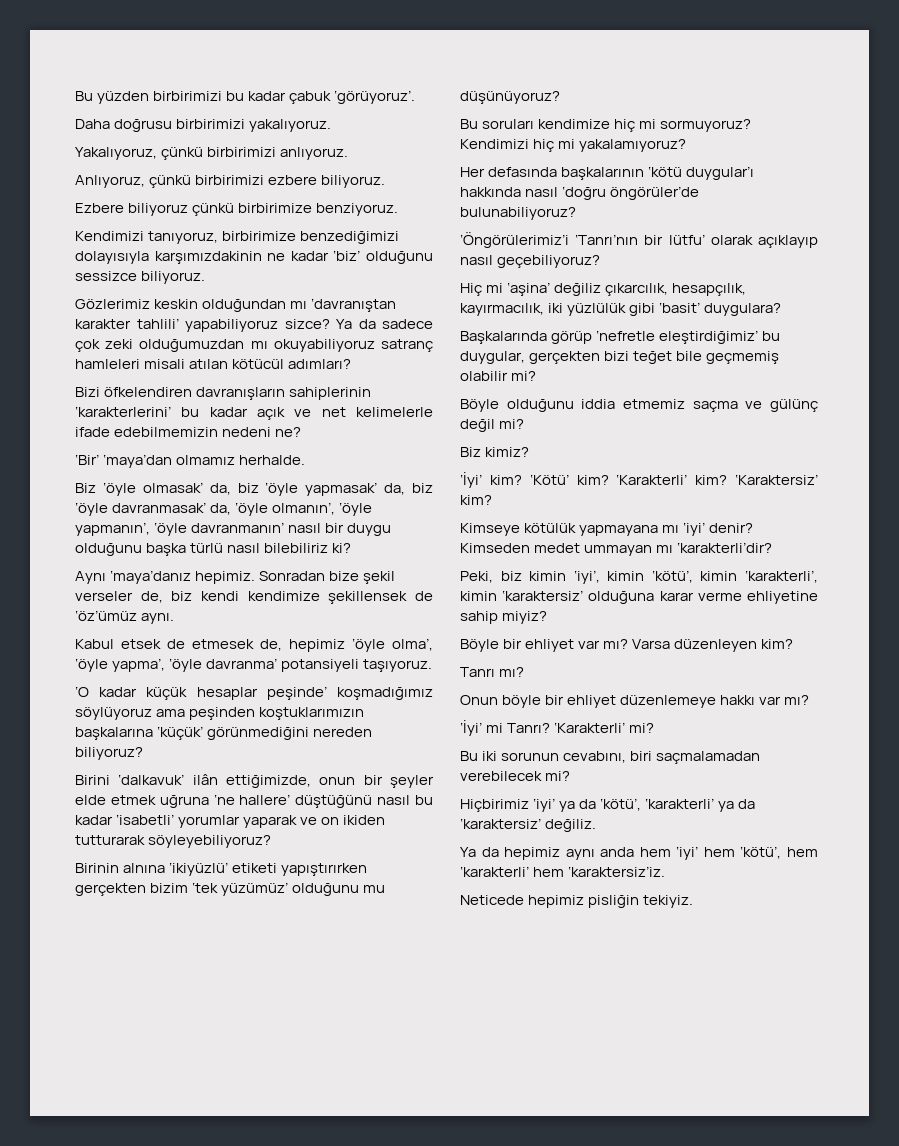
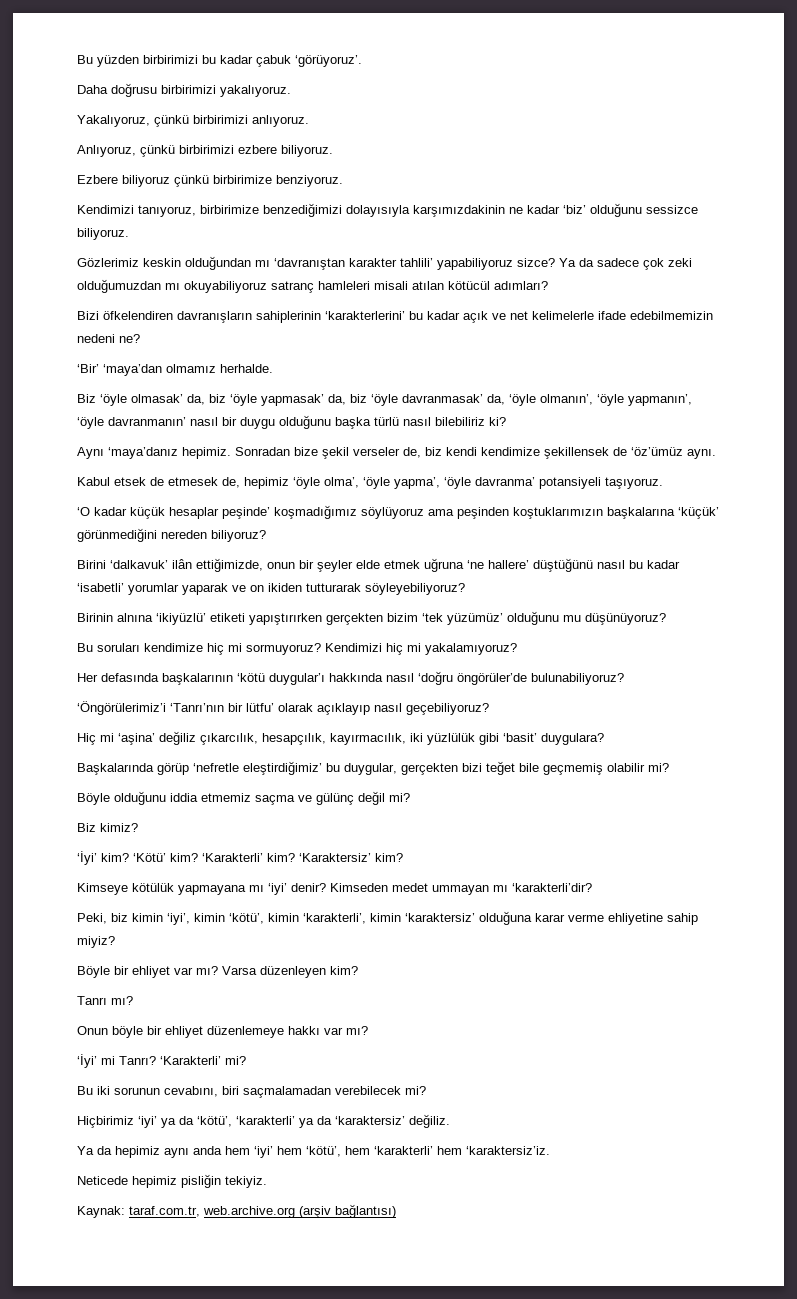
(694, 901) none -> [77,1204,396,1218] // Kaynak: taraf.com.tr, web.archive.org (arşiv bağlantısı)

